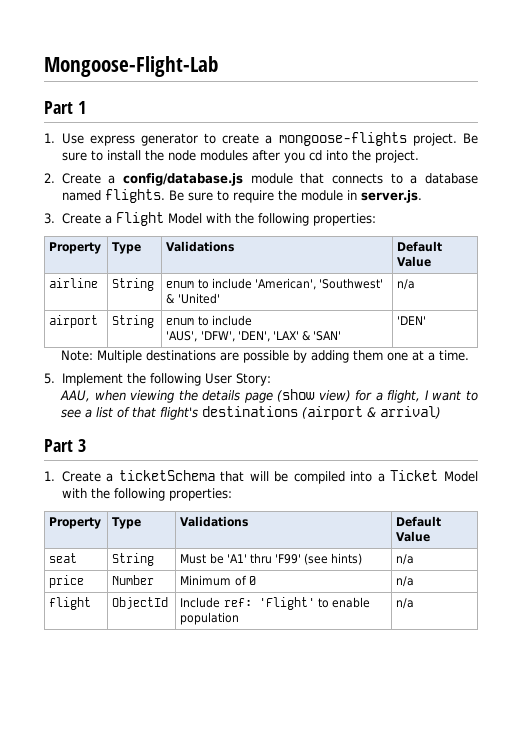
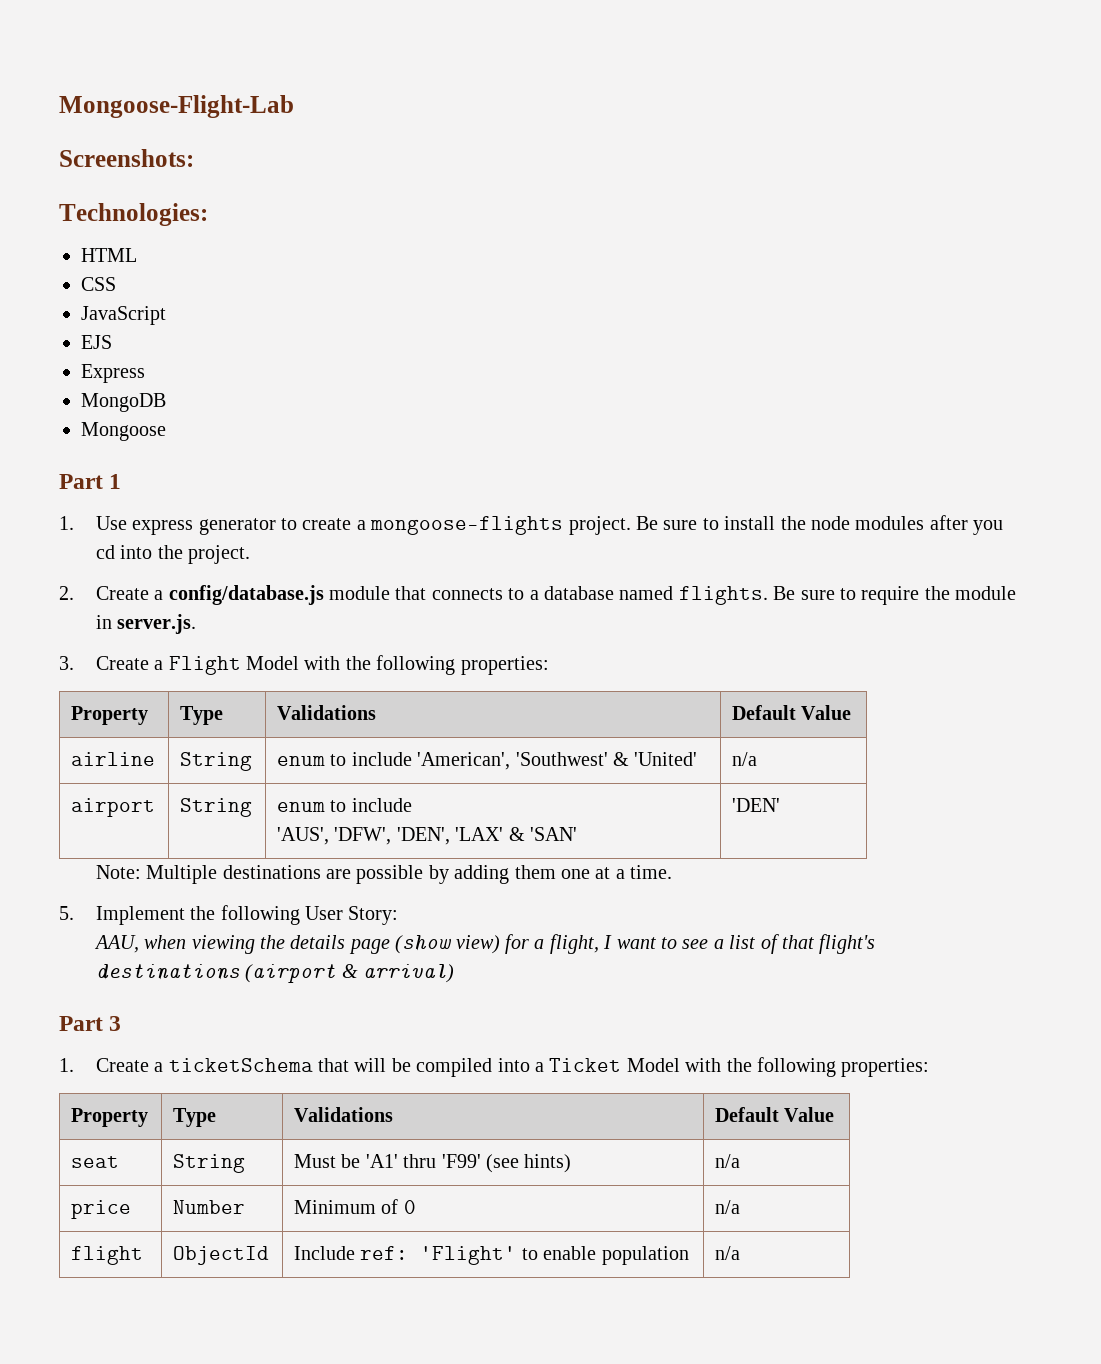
(218, 66) none -> [59,149,194,167] [59,203,208,226] [81,248,137,262] [81,277,116,291] [81,306,166,325] [81,335,112,349] [81,364,145,383] [81,393,166,412] [81,422,166,441] // Screenshots: // Technologies: // HTML // CSS // JavaScript // EJS // Express // MongoDB // Mongoose

